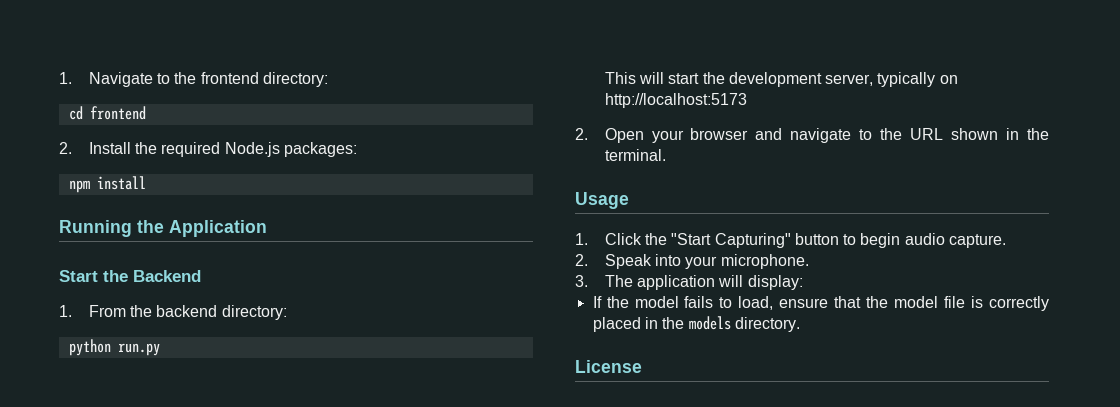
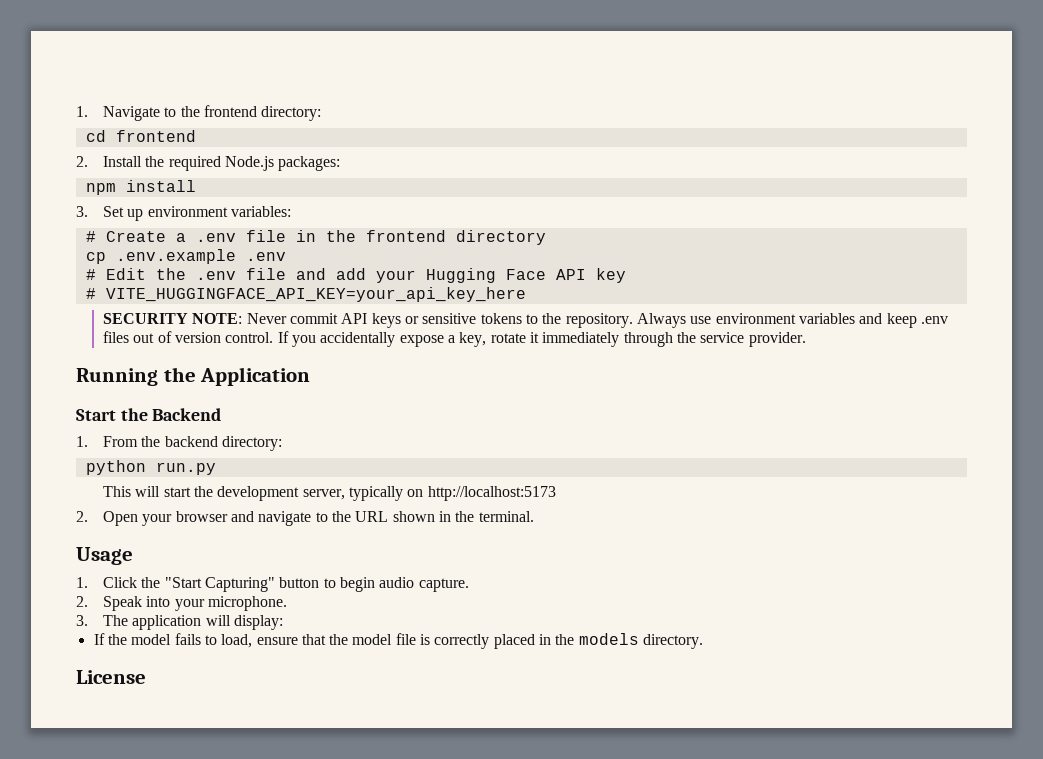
(146, 183) none -> [76,206,292,221] [85,230,546,245] [85,249,286,264] [85,268,626,283] [85,287,526,302] [103,313,948,328] [103,331,806,347] // 3. Set up environment variables: // # Create a .env file in the frontend directory // cp .env.example .env // # Edit the .env file and add your Hugging Face API key // # VITE_HUGGINGFACE_API_KEY=your_api_key_here // SECURITY NOTE: Never commit API keys or sensitive tokens to the repository. Always use environment variables and keep .env files out of version control. If you accidentally expose a key, rotate it immediately through the service provider.

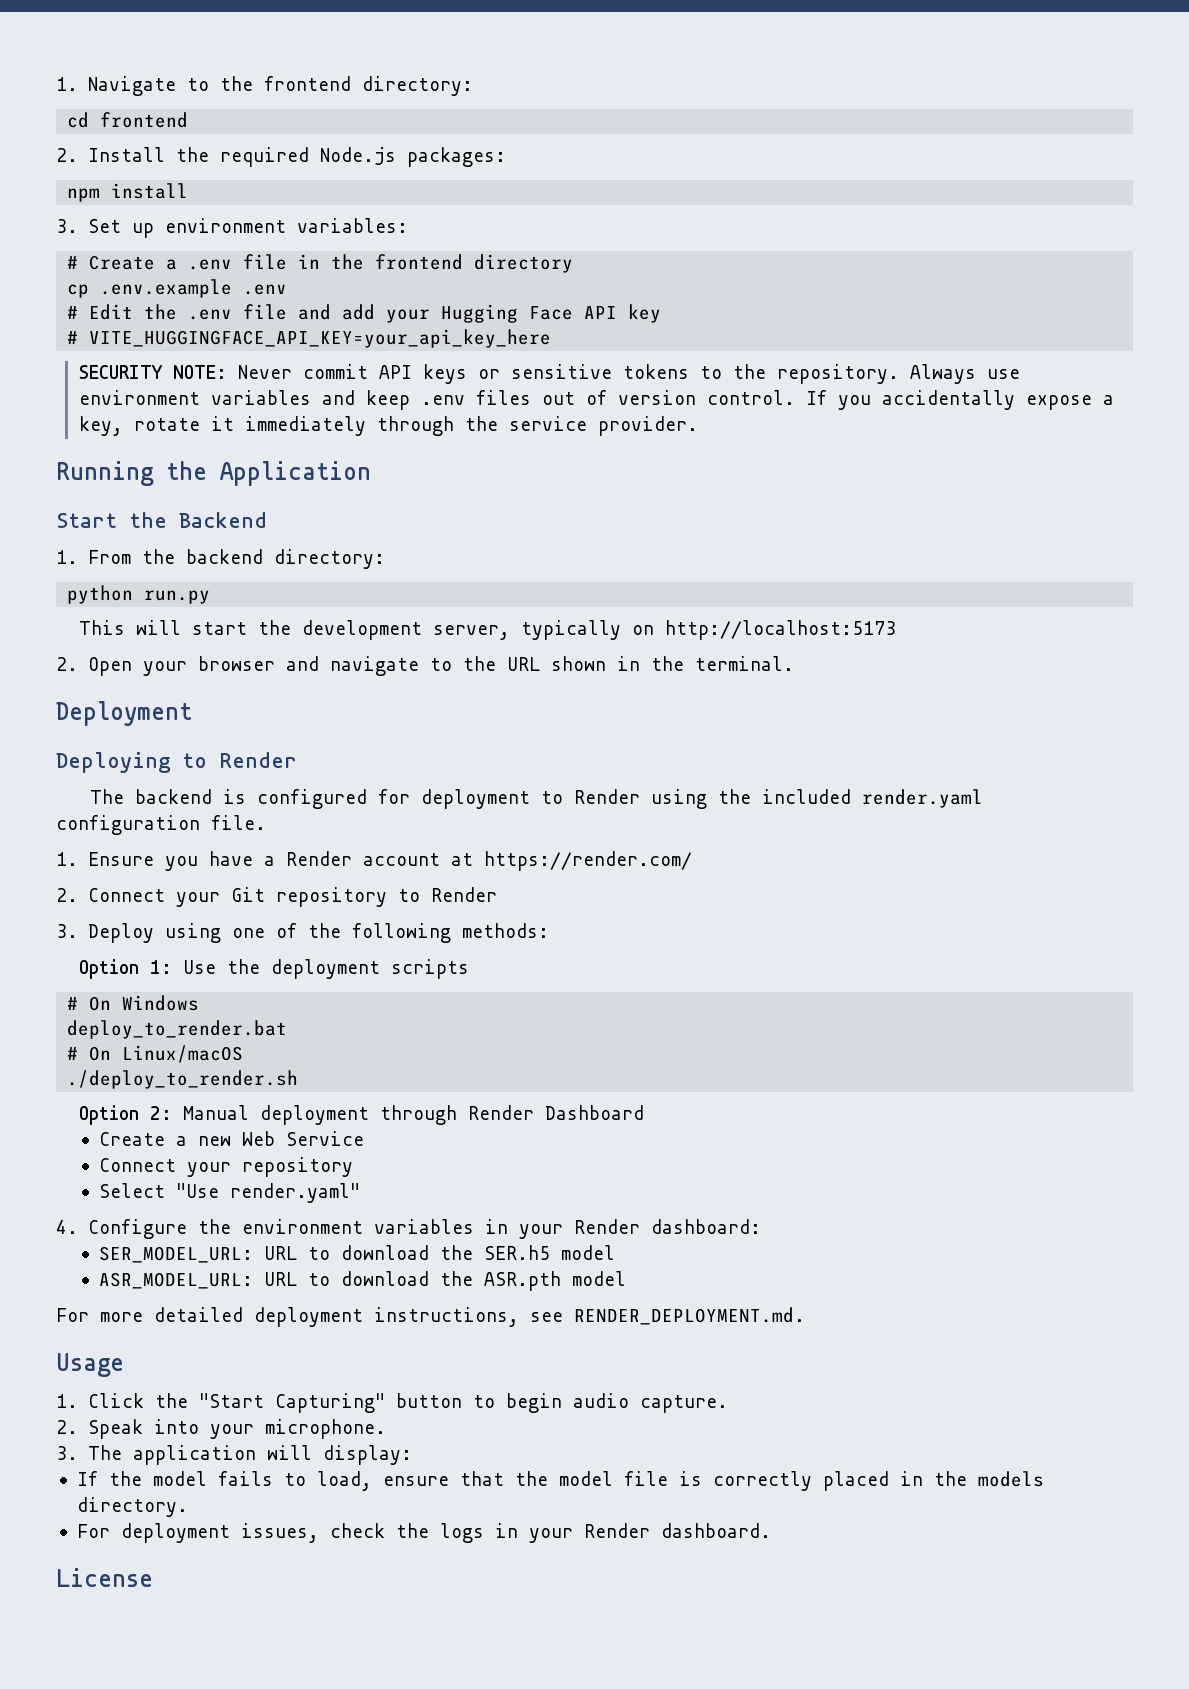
(534, 516) none -> [56,701,192,726] [56,752,297,773] [89,789,983,809] [56,815,266,835] [56,851,692,871] [56,887,497,907] [56,923,549,943] [78,959,469,979] [67,995,200,1011] [67,1020,288,1039] [67,1045,244,1063] [67,1070,299,1089] [78,1105,644,1125] [99,1131,365,1146] [99,1157,354,1177] [99,1183,361,1203] [56,1219,761,1239] [99,1245,616,1263] [99,1271,627,1291] [56,1307,805,1327] // Deployment // Deploying to Render // The backend is configured for deployment to Render using the included render.yaml configuration file. // 1. Ensure you have a Render account at https://render.com/ // 2. Connect your Git repository to Render // 3. Deploy using one of the following methods: // Option 1: Use the deployment scripts // # On Windows // deploy_to_render.bat // # On Linux/macOS // ./deploy_to_render.sh // Option 2: Manual deployment through Render Dashboard // Create a new Web Service // Connect your repository // Select "Use render.yaml" // 4. Configure the environment variables in your Render dashboard: // SER_MODEL_URL: URL to download the SER.h5 model // ASR_MODEL_URL: URL to download the ASR.pth model // For more detailed deployment instructions, see RENDER_DEPLOYMENT.md.
(704, 641) none -> [76,1523,771,1543] // For deployment issues, check the logs in your Render dashboard.

